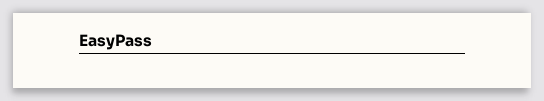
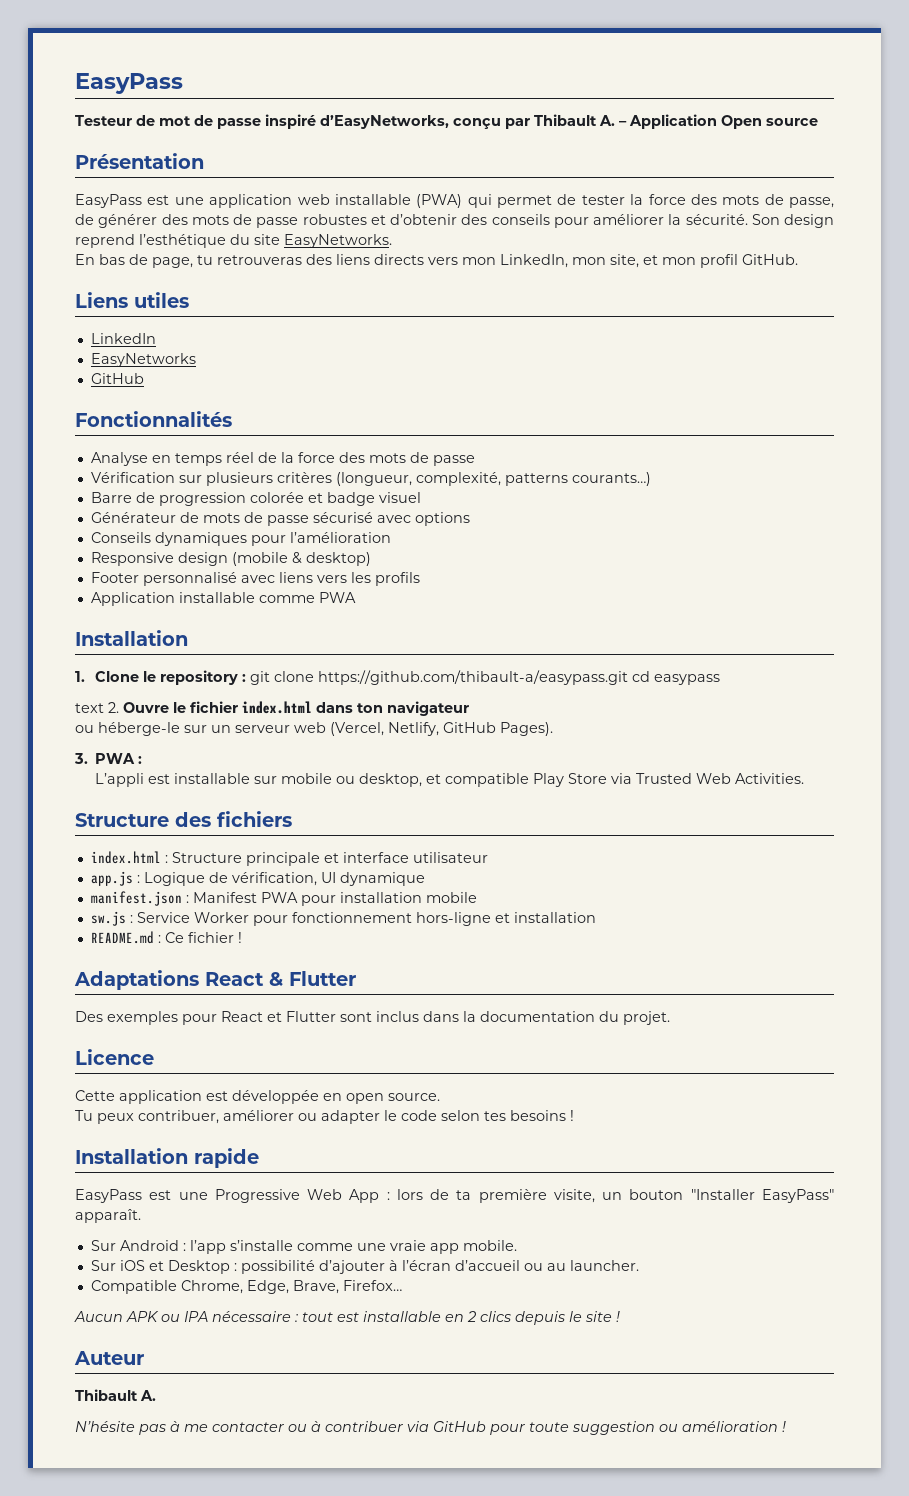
[79,34,152,50] EasyPass -> [75,73,183,94] [75,114,818,130] [75,153,204,169] [75,194,834,208] [75,214,834,228] [75,234,392,248] [75,254,798,268] [75,292,189,308] [90,333,156,344] [90,353,196,367] [90,373,144,384] [75,411,232,427] [90,452,475,466] [90,472,651,486] [90,492,421,506] [90,512,470,526] [90,532,391,546] [90,552,371,566] [90,572,420,586] [90,592,356,606] [75,630,188,646] [75,670,720,685] [75,701,469,716] [75,722,553,736] [74,753,143,764] [94,773,804,787] [75,811,292,827] [90,851,488,866] [90,871,425,886] [90,891,477,906] [90,911,596,926] [90,931,242,944] [74,970,356,990] [75,1011,670,1025] [75,1049,154,1065] [75,1090,440,1104] [75,1110,574,1124] [75,1148,259,1168] [75,1189,834,1203] [75,1209,141,1223] [90,1240,517,1254] [90,1260,639,1274] [90,1280,402,1294] [74,1311,620,1325] [74,1351,144,1365] [75,1389,156,1401] [75,1421,786,1435] EasyPass // Testeur de mot de passe inspiré d’EasyNetworks, conçu par Thibault A. – Application Open source // Présentation // EasyPass est une application web installable (PWA) qui permet de tester la force des mots de passe, de générer des mots de passe robustes et d’obtenir des conseils pour améliorer la sécurité. Son design reprend l’esthétique du site EasyNetworks. // En bas de page, tu retrouveras des liens directs vers mon LinkedIn, mon site, et mon profil GitHub. // Liens utiles // LinkedIn // EasyNetworks // GitHub // Fonctionnalités // Analyse en temps réel de la force des mots de passe // Vérification sur plusieurs critères (longueur, complexité, patterns courants…) // Barre de progression colorée et badge visuel // Générateur de mots de passe sécurisé avec options // Conseils dynamiques pour l’amélioration // Responsive design (mobile & desktop) // Footer personnalisé avec liens vers les profils // Application installable comme PWA // Installation // 1. Clone le repository : git clone https://github.com/thibault-a/easypass.git cd easypass // text 2. Ouvre le fichier index.html dans ton navigateur // ou héberge-le sur un serveur web (Vercel, Netlify, GitHub Pages). // 3. PWA : // L’appli est installable sur mobile ou desktop, et compatible Play Store via Trusted Web Activities. // Structure des fichiers // index.html : Structure principale et interface utilisateur // app.js : Logique de vérification, UI dynamique // manifest.json : Manifest PWA pour installation mobile // sw.js : Service Worker pour fonctionnement hors-ligne et installation // README.md : Ce fichier ! // Adaptations React & Flutter // Des exemples pour React et Flutter sont inclus dans la documentation du projet. // Licence // Cette application est développée en open source. // Tu peux contribuer, améliorer ou adapter le code selon tes besoins ! // Installation rapide // EasyPass est une Progressive Web App : lors de ta première visite, un bouton "Installer EasyPass" apparaît. // Sur Android : l’app s’installe comme une vraie app mobile. // Sur iOS et Desktop : possibilité d’ajouter à l’écran d’accueil ou au launcher. // Compatible Chrome, Edge, Brave, Firefox… // Aucun APK ou IPA nécessaire : tout est installable en 2 clics depuis le site ! // Auteur // Thibault A. // N’hésite pas à me contacter ou à contribuer via GitHub pour toute suggestion ou amélioration !

